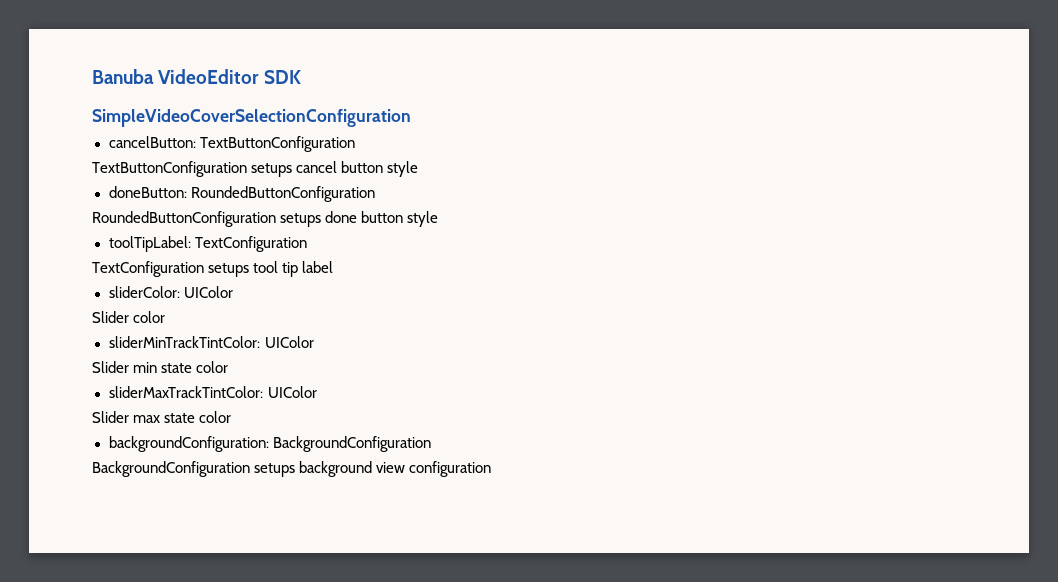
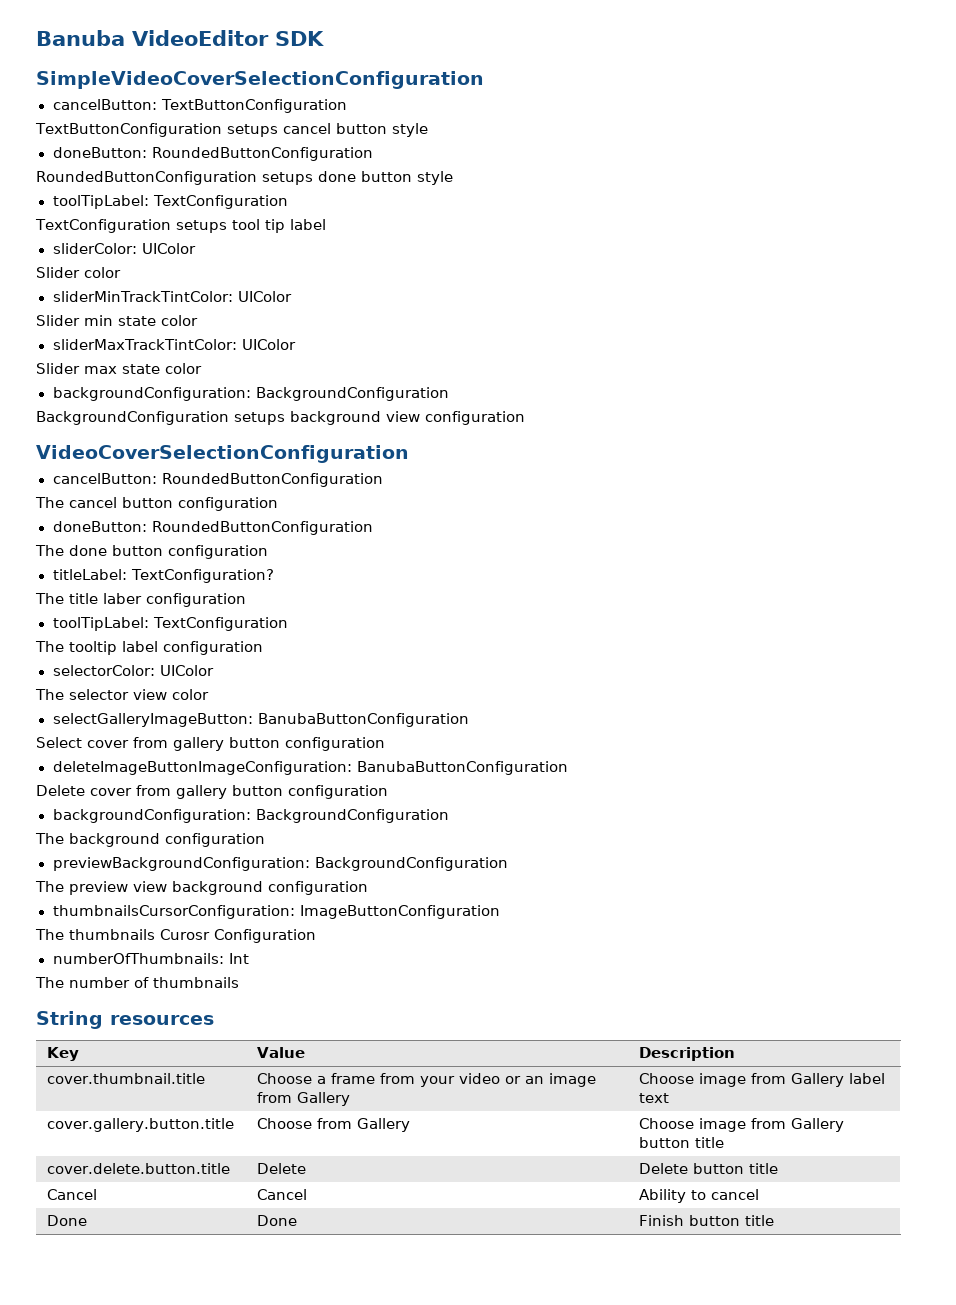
(492, 469) none -> [36,445,409,463] [52,473,383,487] [35,497,278,511] [52,521,373,535] [35,545,268,559] [52,569,275,583] [35,593,246,607] [52,617,289,631] [35,641,263,655] [52,665,214,676] [35,689,209,700] [52,713,469,727] [36,737,385,751] [52,761,568,775] [36,785,388,799] [52,809,449,823] [35,833,265,847] [52,857,508,871] [35,881,368,895] [52,905,500,919] [35,929,316,943] [52,953,249,964] [35,977,239,988] [36,1011,214,1029] [47,1047,80,1061] [257,1047,306,1058] [639,1047,736,1061] [47,1073,206,1084] [257,1073,597,1087] [257,1092,351,1106] [639,1073,886,1087] [639,1093,670,1103] [47,1118,235,1132] [257,1118,411,1132] [639,1118,845,1132] [639,1137,725,1148] [47,1163,231,1174] [257,1163,307,1174] [639,1163,779,1174] [47,1189,98,1200] [257,1189,308,1200] [639,1189,760,1203] [47,1215,88,1226] [257,1215,298,1226] [639,1215,775,1226] // VideoCoverSelectionConfiguration // cancelButton: RoundedButtonConfiguration // The cancel button configuration // doneButton: RoundedButtonConfiguration // The done button configuration // titleLabel: TextConfiguration? // The title laber configuration // toolTipLabel: TextConfiguration // The tooltip label configuration // selectorColor: UIColor // The selector view color // selectGalleryImageButton: BanubaButtonConfiguration // Select cover from gallery button configuration // deleteImageButtonImageConfiguration: BanubaButtonConfiguration // Delete cover from gallery button configuration // backgroundConfiguration: BackgroundConfiguration // The background configuration // previewBackgroundConfiguration: BackgroundConfiguration // The preview view background configuration // thumbnailsCursorConfiguration: ImageButtonConfiguration // The thumbnails Curosr Configuration // numberOfThumbnails: Int // The number of thumbnails // String resources // Key | Value | Description // cover.thumbnail.title | Choose a frame from your video or an image from Gallery | Choose image from Gallery label text // cover.gallery.button.title | Choose from Gallery | Choose image from Gallery button title // cover.delete.button.title | Delete | Delete button title // Cancel | Cancel | Ability to cancel // Done | Done | Finish button title

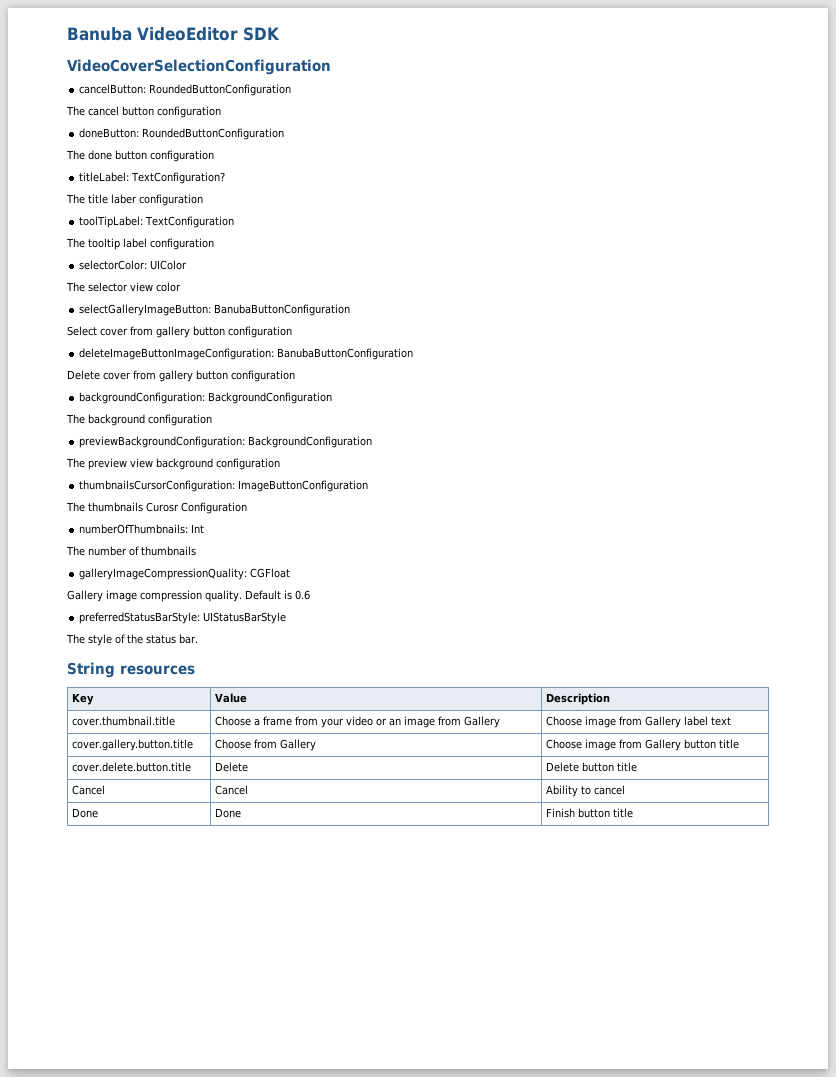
[36,71,484,89] [52,99,348,113] [35,123,428,137] [52,147,373,161] [36,171,453,185] [52,195,289,209] [35,219,326,233] [52,243,196,254] [36,267,121,278] [52,291,293,302] [36,315,198,326] [52,339,297,350] [36,363,202,374] [52,387,449,401] [36,411,525,425] // SimpleVideoCoverSelectionConfiguration // cancelButton: TextButtonConfiguration // TextButtonConfiguration setups cancel button style // doneButton: RoundedButtonConfiguration // RoundedButtonConfiguration setups done button style // toolTipLabel: TextConfiguration // TextConfiguration setups tool tip label // sliderColor: UIColor // Slider color // sliderMinTrackTintColor: UIColor // Slider min state color // sliderMaxTrackTintColor: UIColor // Slider max state color // backgroundConfiguration: BackgroundConfiguration // BackgroundConfiguration setups background view configuration -> (280, 34) none
(239, 982) none -> [79,568,291,580] [67,590,310,602] [79,612,287,624] [66,634,198,646] // galleryImageCompressionQuality: CGFloat // Gallery image compression quality. Default is 0.6 // preferredStatusBarStyle: UIStatusBarStyle // The style of the status bar.

